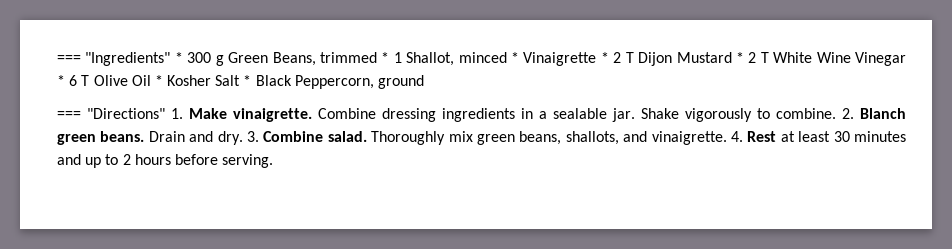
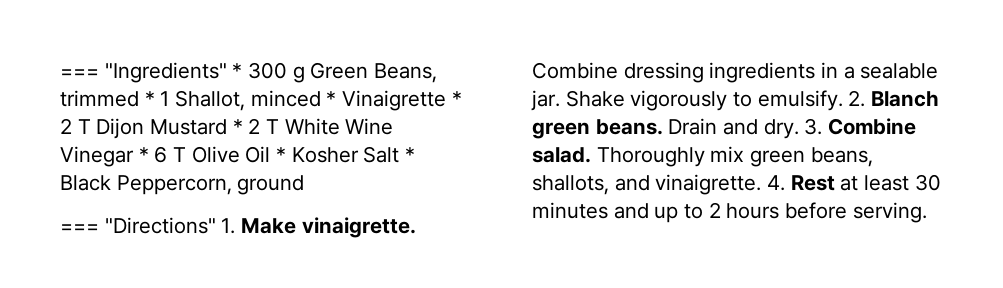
[776,108,836,119] combine. -> [757,90,843,111] emulsify.

